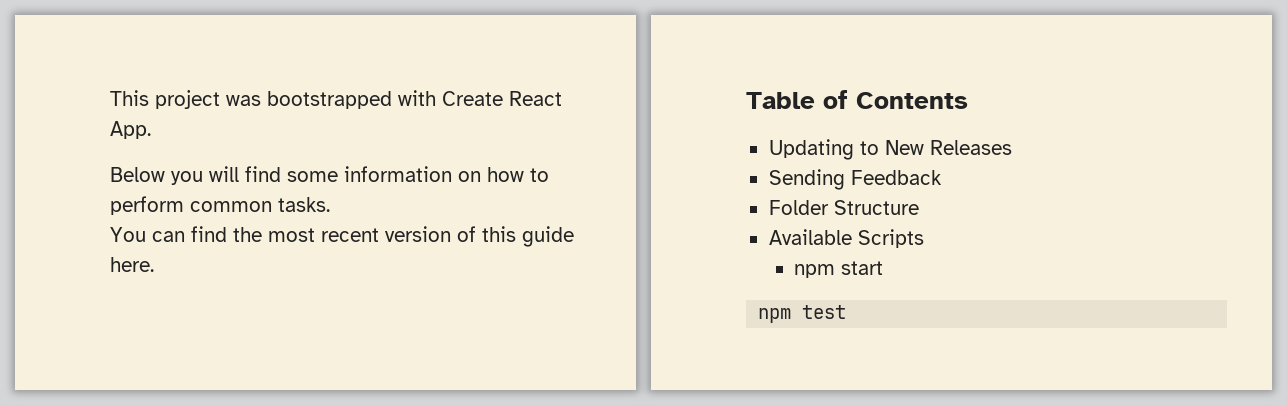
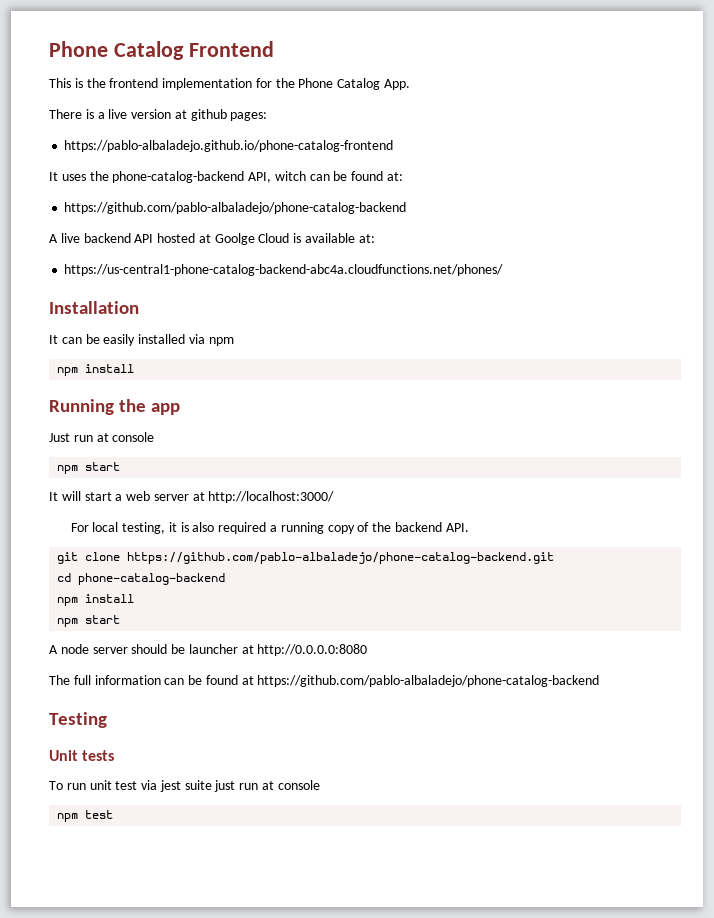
[110,90,562,109] [110,121,151,139] [110,166,549,185] [110,196,330,215] [110,226,574,247] [110,257,154,272] [746,90,968,109] [768,139,1012,160] [768,169,942,190] [768,200,919,215] [768,229,924,248] [794,261,884,278] This project was bootstrapped with Create React App. // Below you will find some information on how to perform common tasks. // You can find the most recent version of this guide here. // Table of Contents // Updating to New Releases // Sending Feedback // Folder Structure // Available Scripts // npm start -> [49,41,274,60] [49,78,411,90] [49,109,268,121] [64,140,394,152] [49,171,404,183] [64,202,407,214] [49,233,375,245] [64,264,504,276] [49,301,139,314] [49,334,234,346] [57,364,135,376] [49,399,181,415] [49,432,155,442] [57,462,121,474] [49,491,335,503] [70,522,469,534] [57,552,555,564] [57,573,226,585] [57,594,135,606] [57,615,121,627] [49,644,368,656] [49,675,600,687] [49,712,107,728] [49,750,115,761] [49,780,320,792] Phone Catalog Frontend // This is the frontend implementation for the Phone Catalog App. // There is a live version at github pages: // https://pablo-albaladejo.github.io/phone-catalog-frontend // It uses the phone-catalog-backend API, witch can be found at: // https://github.com/pablo-albaladejo/phone-catalog-backend // A live backend API hosted at Goolge Cloud is available at: // https://us-central1-phone-catalog-backend-abc4a.cloudfunctions.net/phones/ // Installation // It can be easily installed via npm // npm install // Running the app // Just run at console // npm start // It will start a web server at http://localhost:3000/ // For local testing, it is also required a running copy of the backend API. // git clone https://github.com/pablo-albaladejo/phone-catalog-backend.git // cd phone-catalog-backend // npm install // npm start // A node server should be launcher at http://0.0.0.0:8080 // The full information can be found at https://github.com/pablo-albaladejo/phone-catalog-backend // Testing // Unit tests // To run unit test via jest suite just run at console

